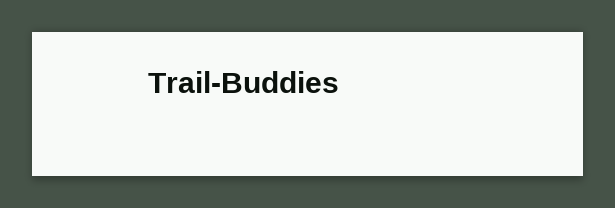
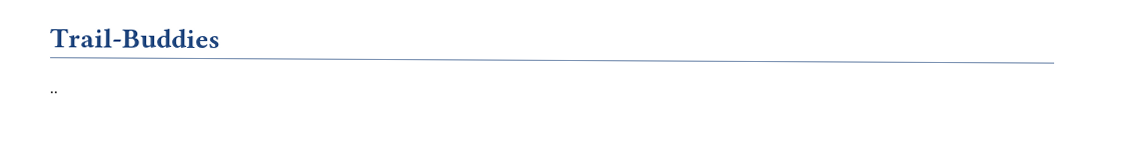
(339, 82) none -> [49,91,58,94] // ..

